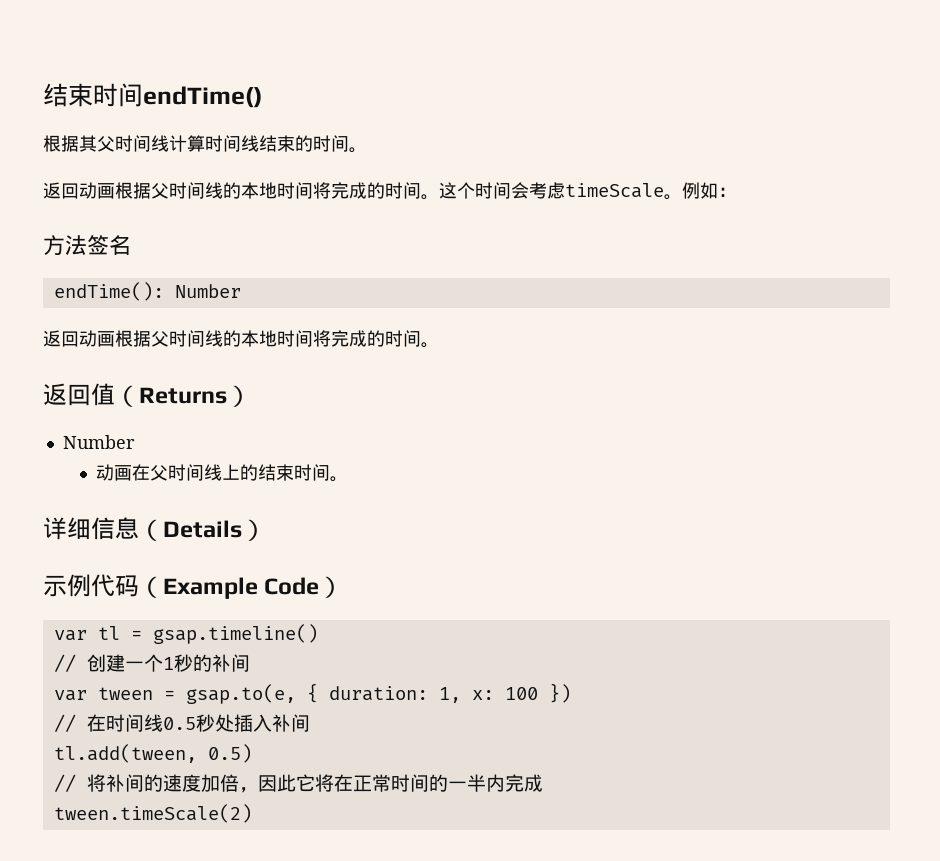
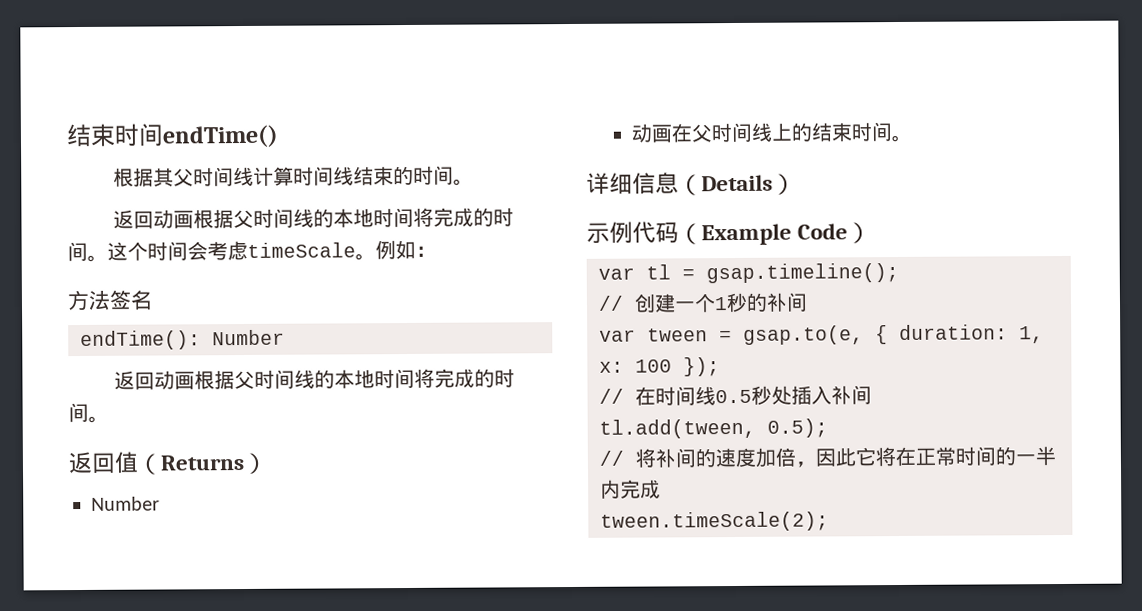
[152,624,318,644] gsap.timeline() -> [706,262,899,284] gsap.timeline();
[548,683,571,703] }) -> [683,357,720,377] });
[207,744,252,763] 0.5) -> [767,418,828,438] 0.5);
[53,804,252,823] tween.timeScale(2) -> [600,511,829,532] tween.timeScale(2);

